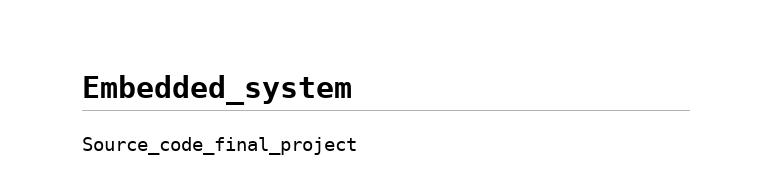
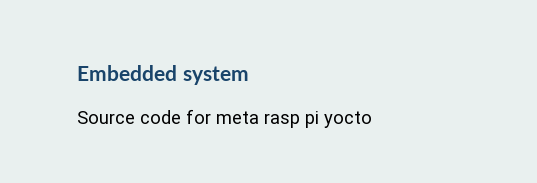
[82,75,352,105] [82,137,357,155] Embedded_system // Source_code_final_project -> [77,65,249,85] [77,109,372,128] Embedded system // Source code for meta rasp pi yocto

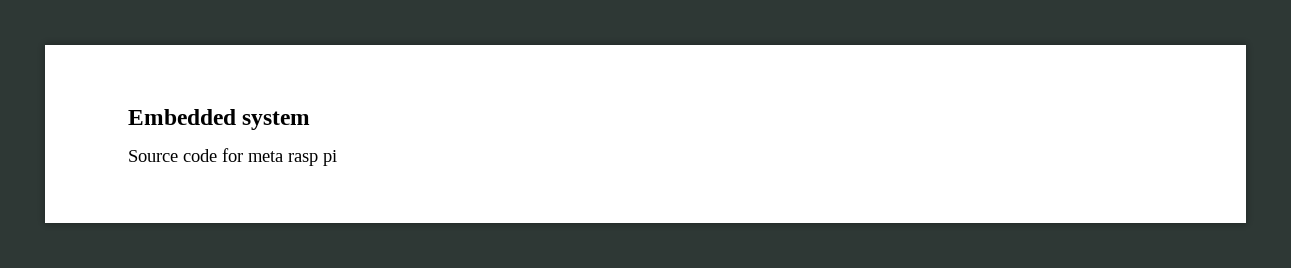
[324,111,372,128] yocto -> (337, 158) none

